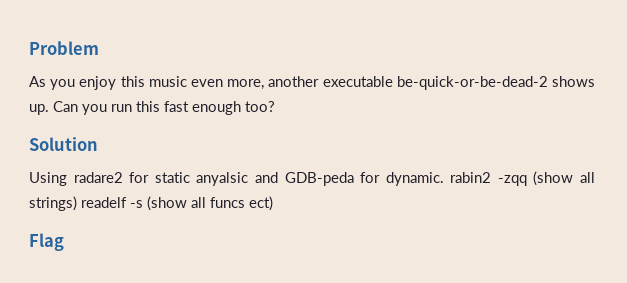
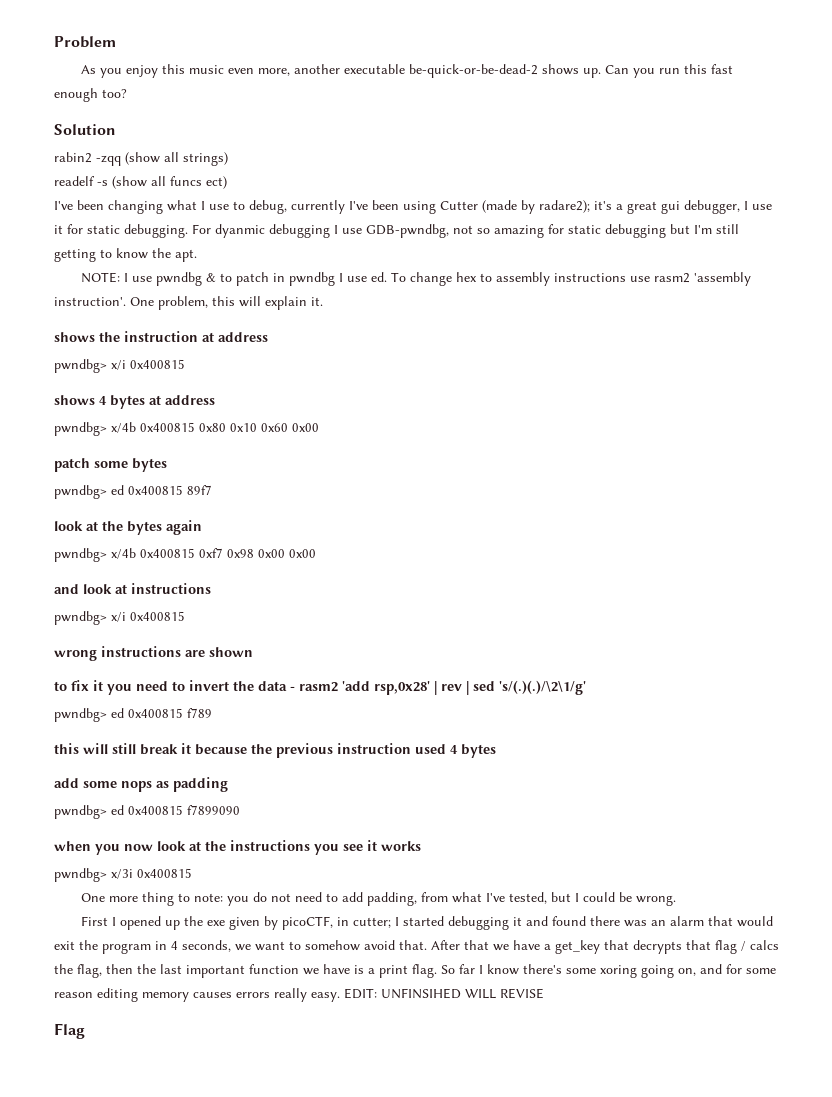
[29,172,444,186] Using radare2 for static anyalsic and GDB-peda for dynamic. -> (116, 129) none
(77, 203) none -> (228, 159) //
(273, 203) none -> [54,200,772,214] [54,224,739,238] [54,248,197,262] [81,272,752,286] [54,296,323,310] [54,331,268,342] [54,359,185,373] [54,395,215,409] [54,422,319,436] [54,458,167,472] [54,485,212,499] [54,520,202,535] [54,548,316,562] [54,583,211,594] [54,611,185,625] [54,646,253,661] [54,680,586,695] [54,708,212,722] [54,743,496,758] [54,777,228,792] [54,805,240,819] [54,840,421,855] [54,868,192,882] [81,892,677,906] [81,916,774,930] [54,940,779,954] [54,964,776,978] [54,988,544,1002] // I've been changing what I use to debug, currently I've been using Cutter (made by radare2); it's a great gui debugger, I use it for static debugging. For dyanmic debugging I use GDB-pwndbg, not so amazing for static debugging but I'm still getting to know the apt. // NOTE: I use pwndbg & to patch in pwndbg I use ed. To change hex to assembly instructions use rasm2 'assembly instruction'. One problem, this will explain it. // shows the instruction at address // pwndbg> x/i 0x400815 // shows 4 bytes at address // pwndbg> x/4b 0x400815 0x80 0x10 0x60 0x00 // patch some bytes // pwndbg> ed 0x400815 89f7 // look at the bytes again // pwndbg> x/4b 0x400815 0xf7 0x98 0x00 0x00 // and look at instructions // pwndbg> x/i 0x400815 // wrong instructions are shown // to fix it you need to invert the data - rasm2 'add rsp,0x28' | rev | sed 's/(.)(.)/\2\1/g' // pwndbg> ed 0x400815 f789 // this will still break it because the previous instruction used 4 bytes // add some nops as padding // pwndbg> ed 0x400815 f7899090 // when you now look at the instructions you see it works // pwndbg> x/3i 0x400815 // One more thing to note: you do not need to add padding, from what I've tested, but I could be wrong. // First I opened up the exe given by picoCTF, in cutter; I started debugging it and found there was an alarm that would exit the program in 4 seconds, we want to somehow avoid that. After that we have a get_key that decrypts that flag / calcs the flag, then the last important function we have is a print flag. So far I know there's some xoring going on, and for some reason editing memory causes errors really easy. EDIT: UNFINSIHED WILL REVISE

